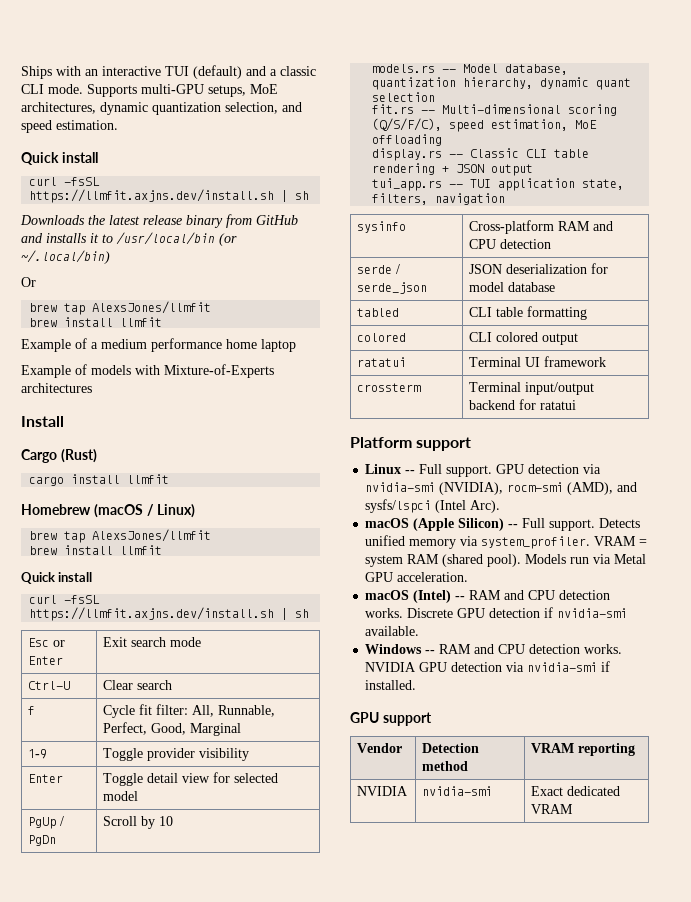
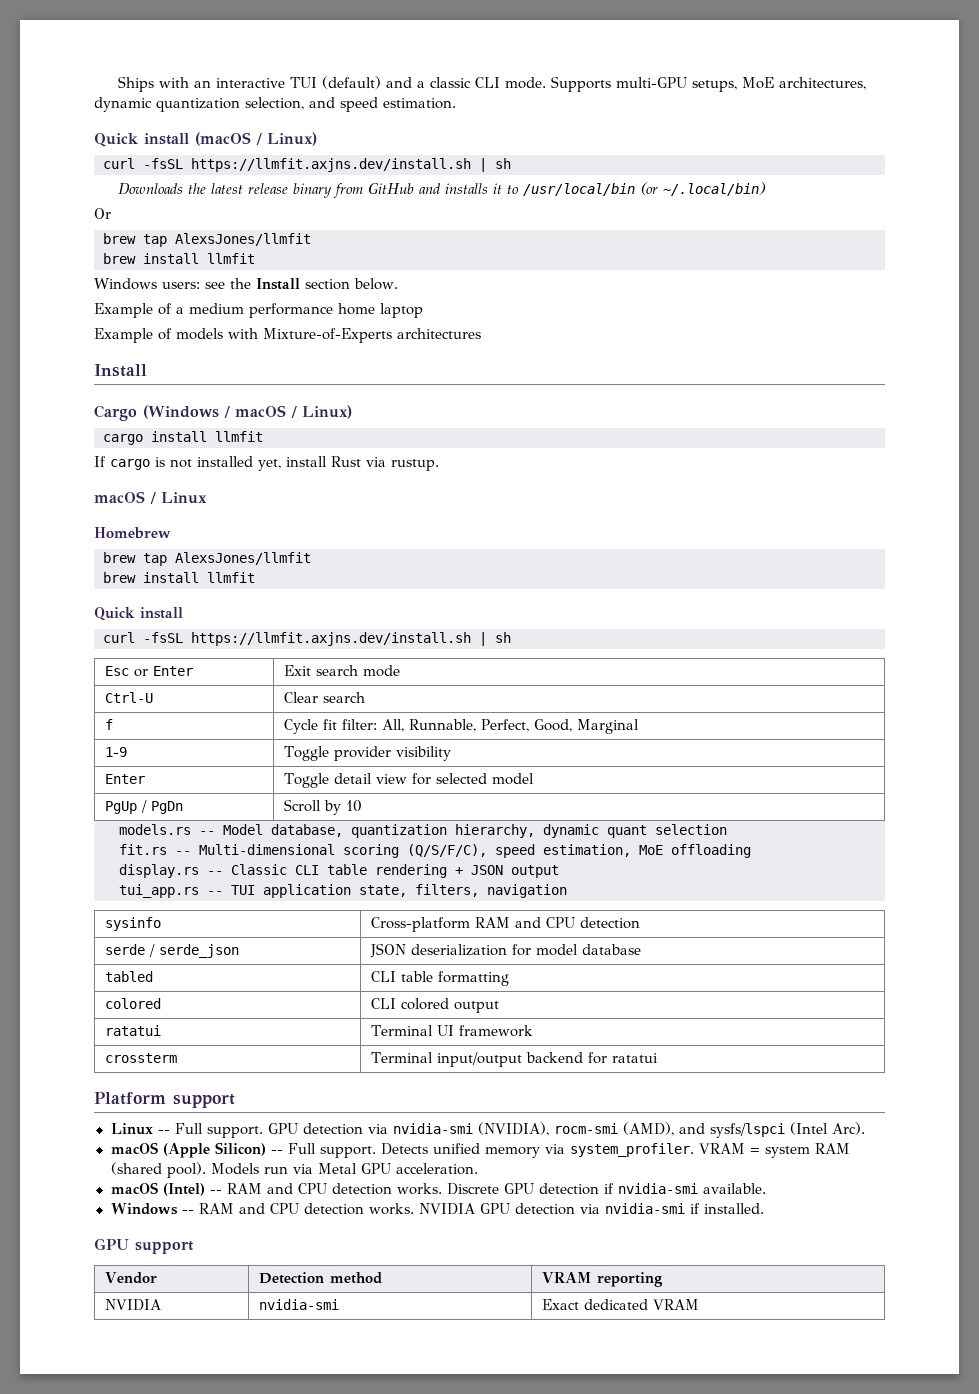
(98, 157) none -> [195,132,317,146] (macOS / Linux)
(163, 322) none -> [94,278,398,290] // Windows users: see the Install section below.
[60,449,97,463] [29,474,170,486] [21,504,196,518] (Rust) // cargo install llmfit // Homebrew (macOS / Linux) -> [143,405,352,419] [103,431,263,445] [94,456,439,471] [94,491,207,504] [94,527,171,539] (Windows / macOS / Linux) // cargo install llmfit // If cargo is not installed yet, install Rust via rustup. // macOS / Linux // Homebrew

